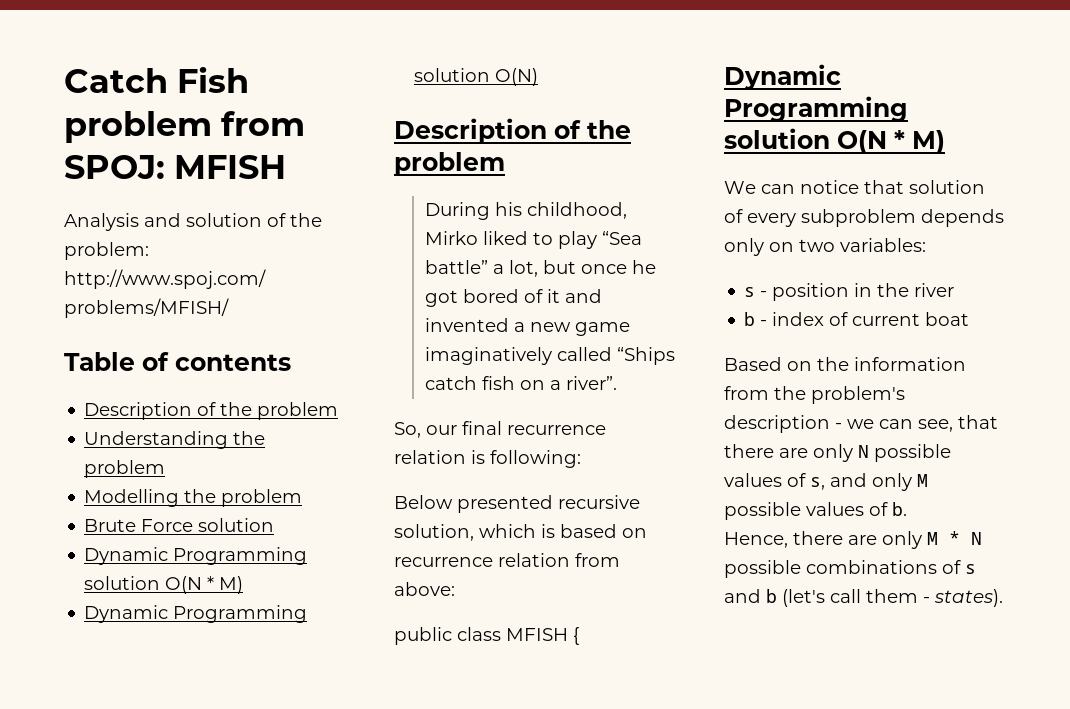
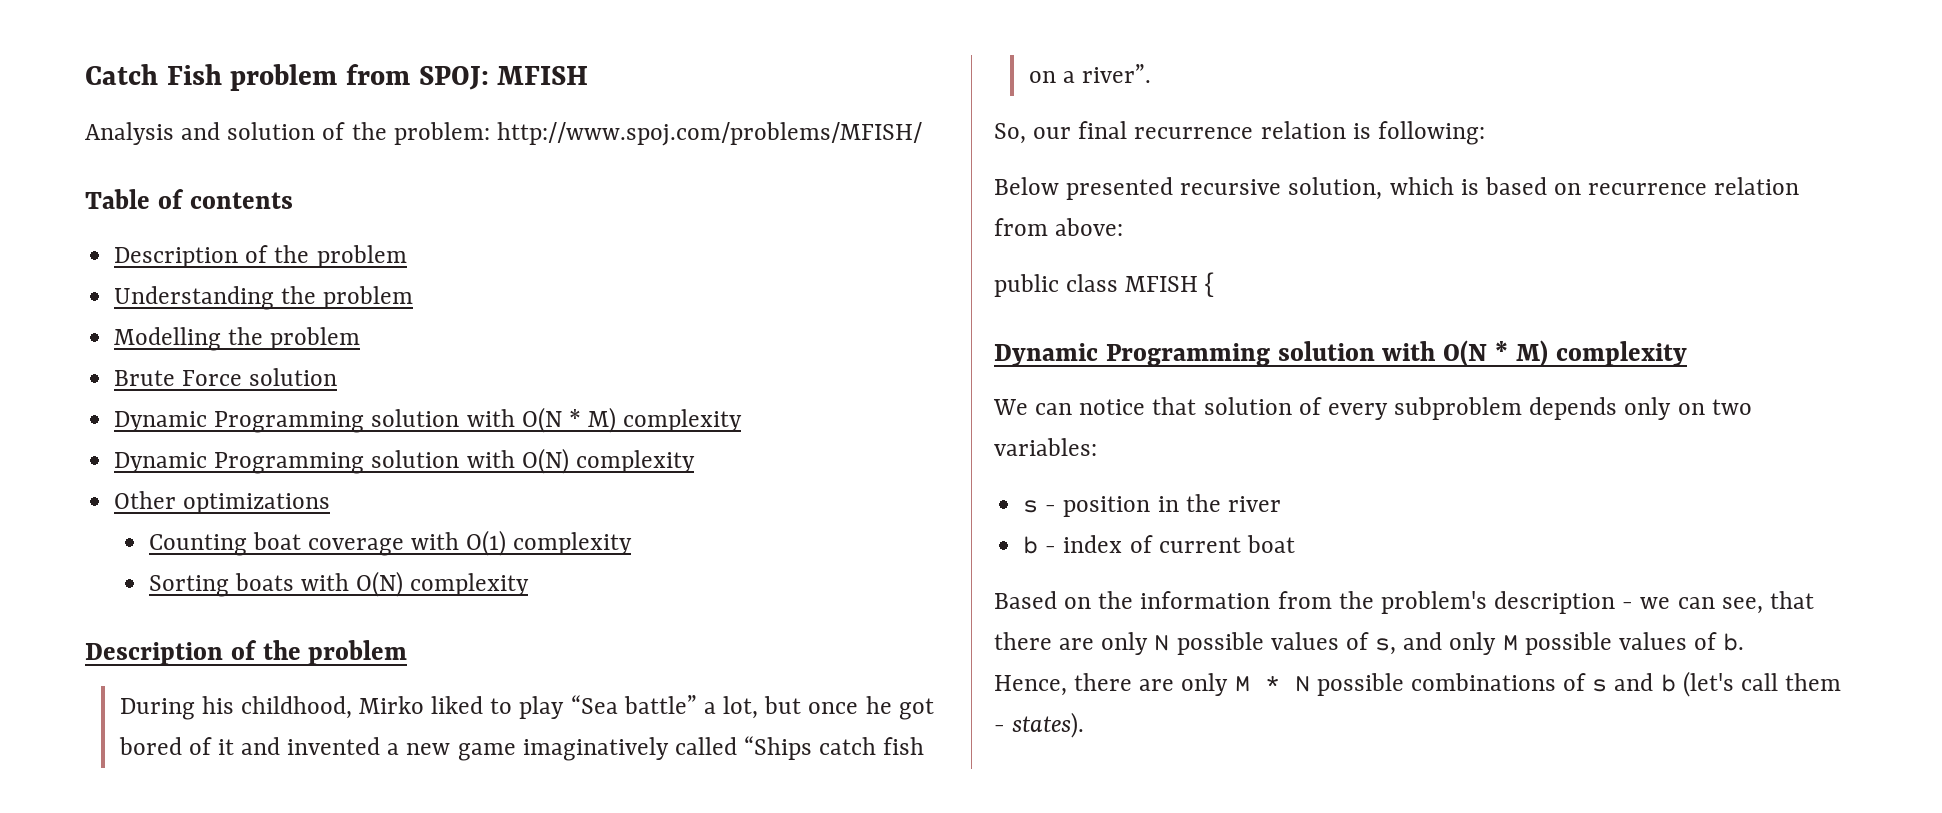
[165,576,244,594] [84,605,308,623] [414,68,539,86] O(N * M) // Dynamic Programming solution O(N) -> [466,407,743,433] [114,448,695,474] [114,491,331,514] [148,530,633,556] [148,571,530,597] with O(N * M) complexity // Dynamic Programming solution with O(N) complexity // Other optimizations // Counting boat coverage with O(1) complexity // Sorting boats with O(N) complexity
[837,130,945,154] O(N * M) -> [1382,340,1687,367] with O(N * M) complexity

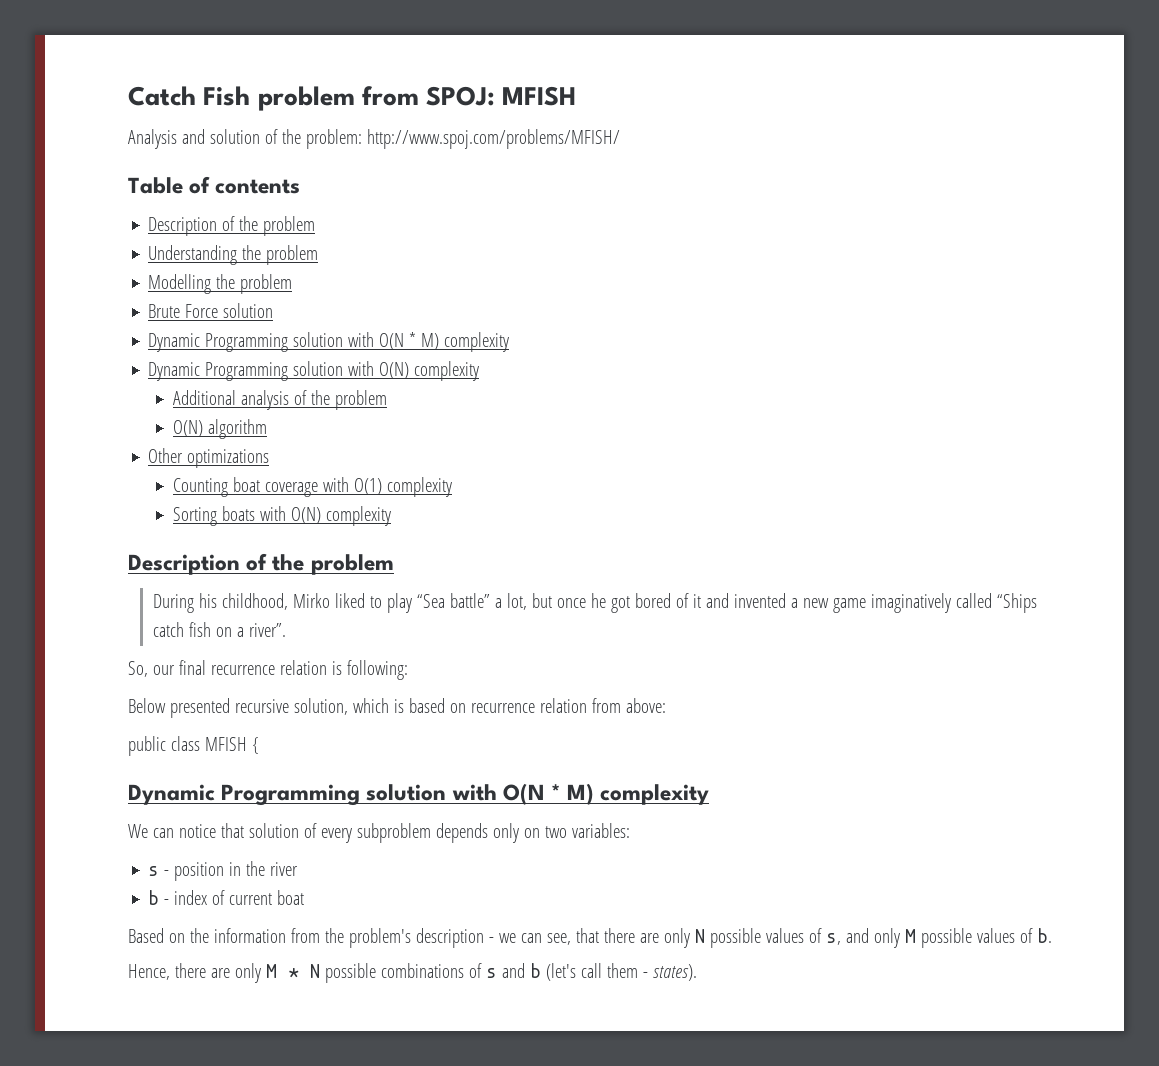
(695, 461) none -> [173,390,388,410] [173,419,268,439] // Additional analysis of the problem // O(N) algorithm

